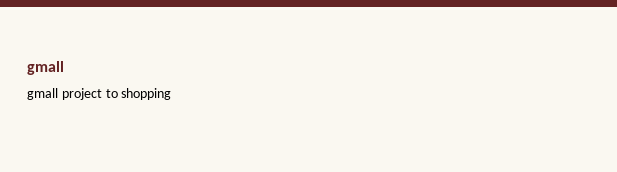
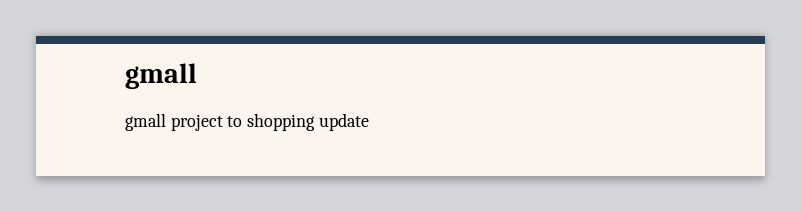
(172, 94) none -> [318,113,369,131] update

